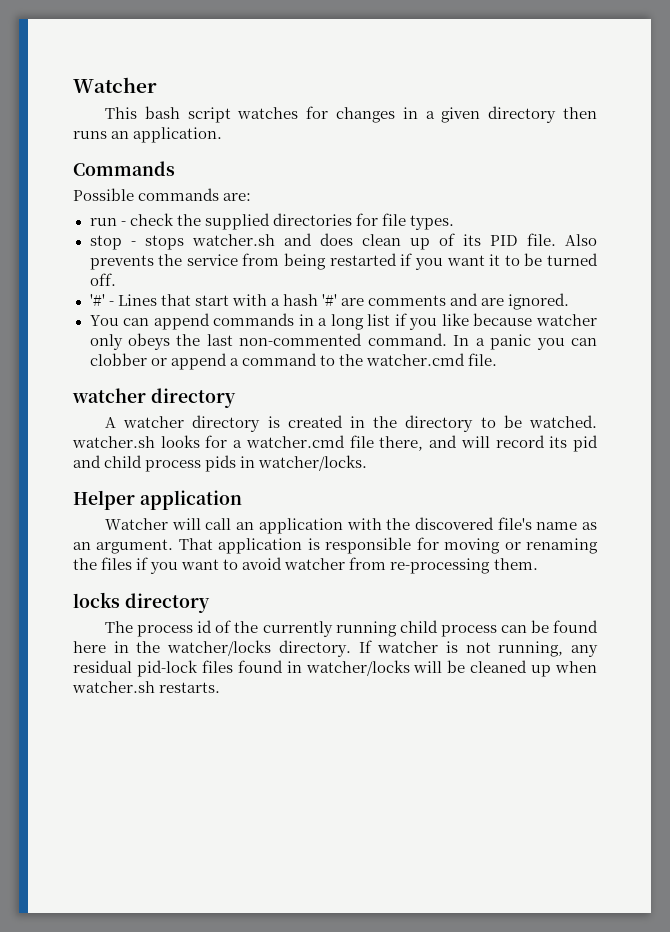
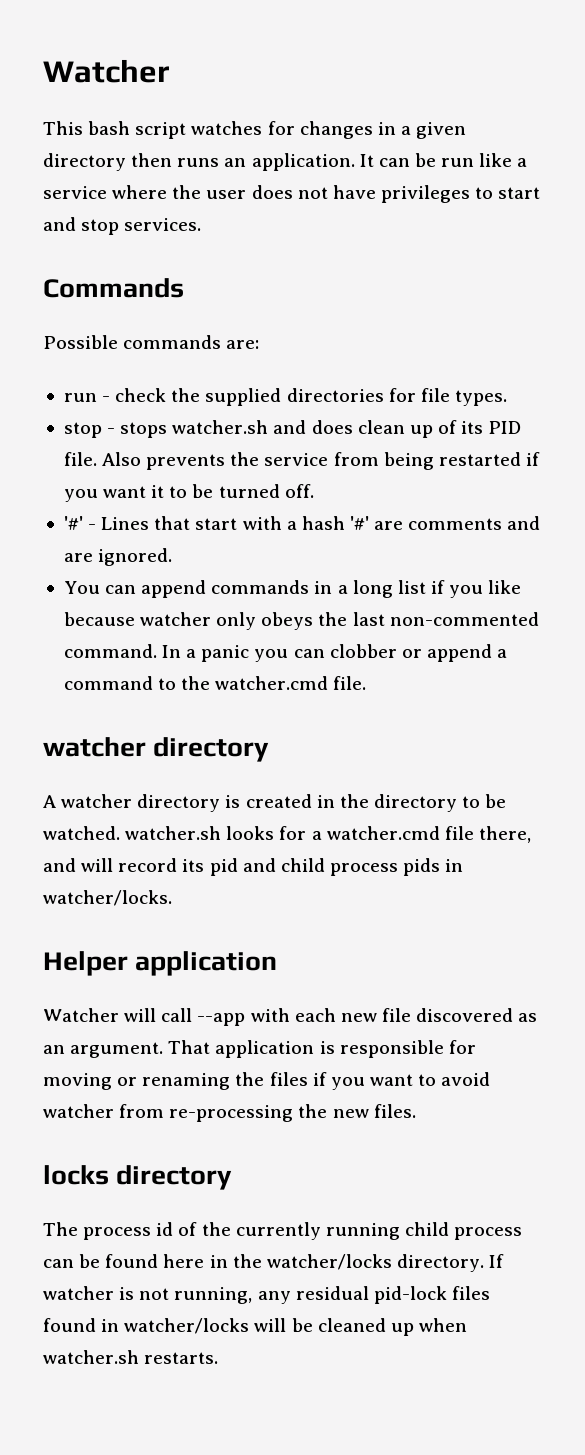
(223, 135) none -> [359,153,528,167] [43,185,541,203] [43,217,202,235] It can be run like a service where the user does not have privileges to start and stop services.
[236,517,578,534] an application with the discovered file's name -> [197,1008,514,1026] --app with each new file discovered
[493,558,538,570] them. -> [298,1104,416,1118] the new files.

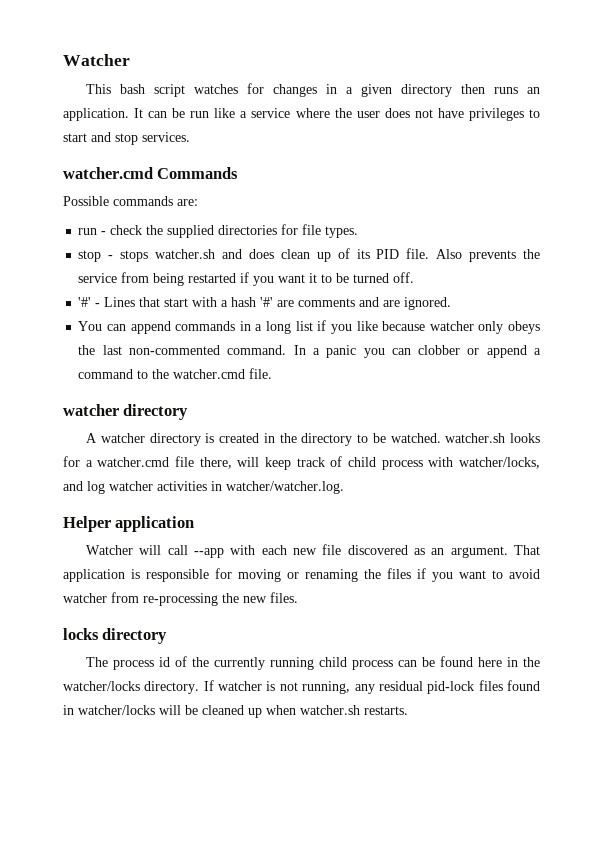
(202, 224) none -> [63,167,153,179] watcher.cmd
[43,858,464,876] [43,890,172,906] and will record its pid and child process pids in watcher/locks. -> [237,456,540,470] [63,481,344,494] will keep track of child process with watcher/locks, and log watcher activities in watcher/watcher.log.

